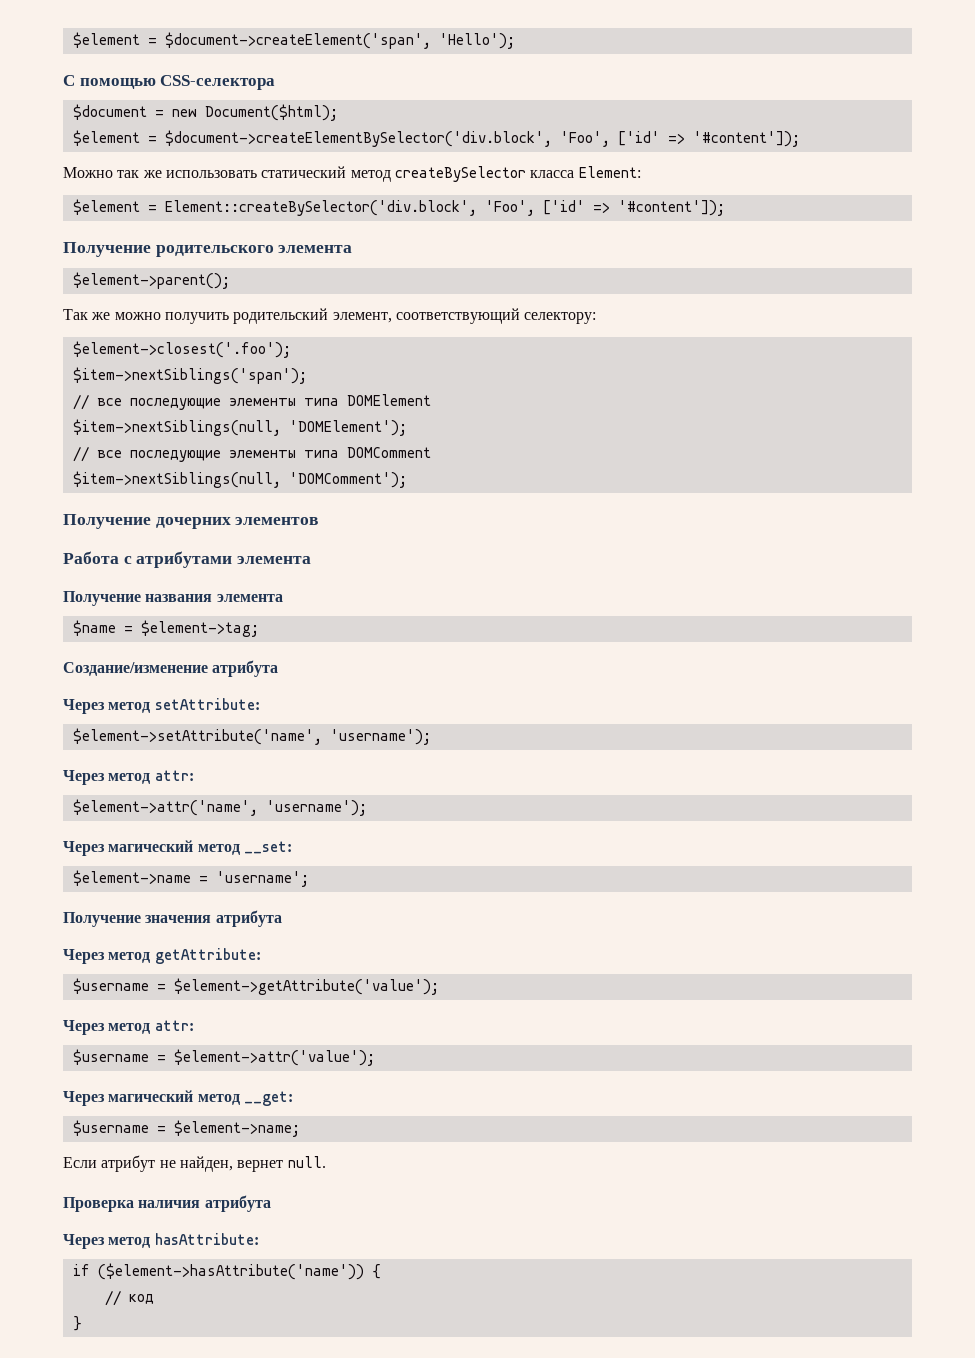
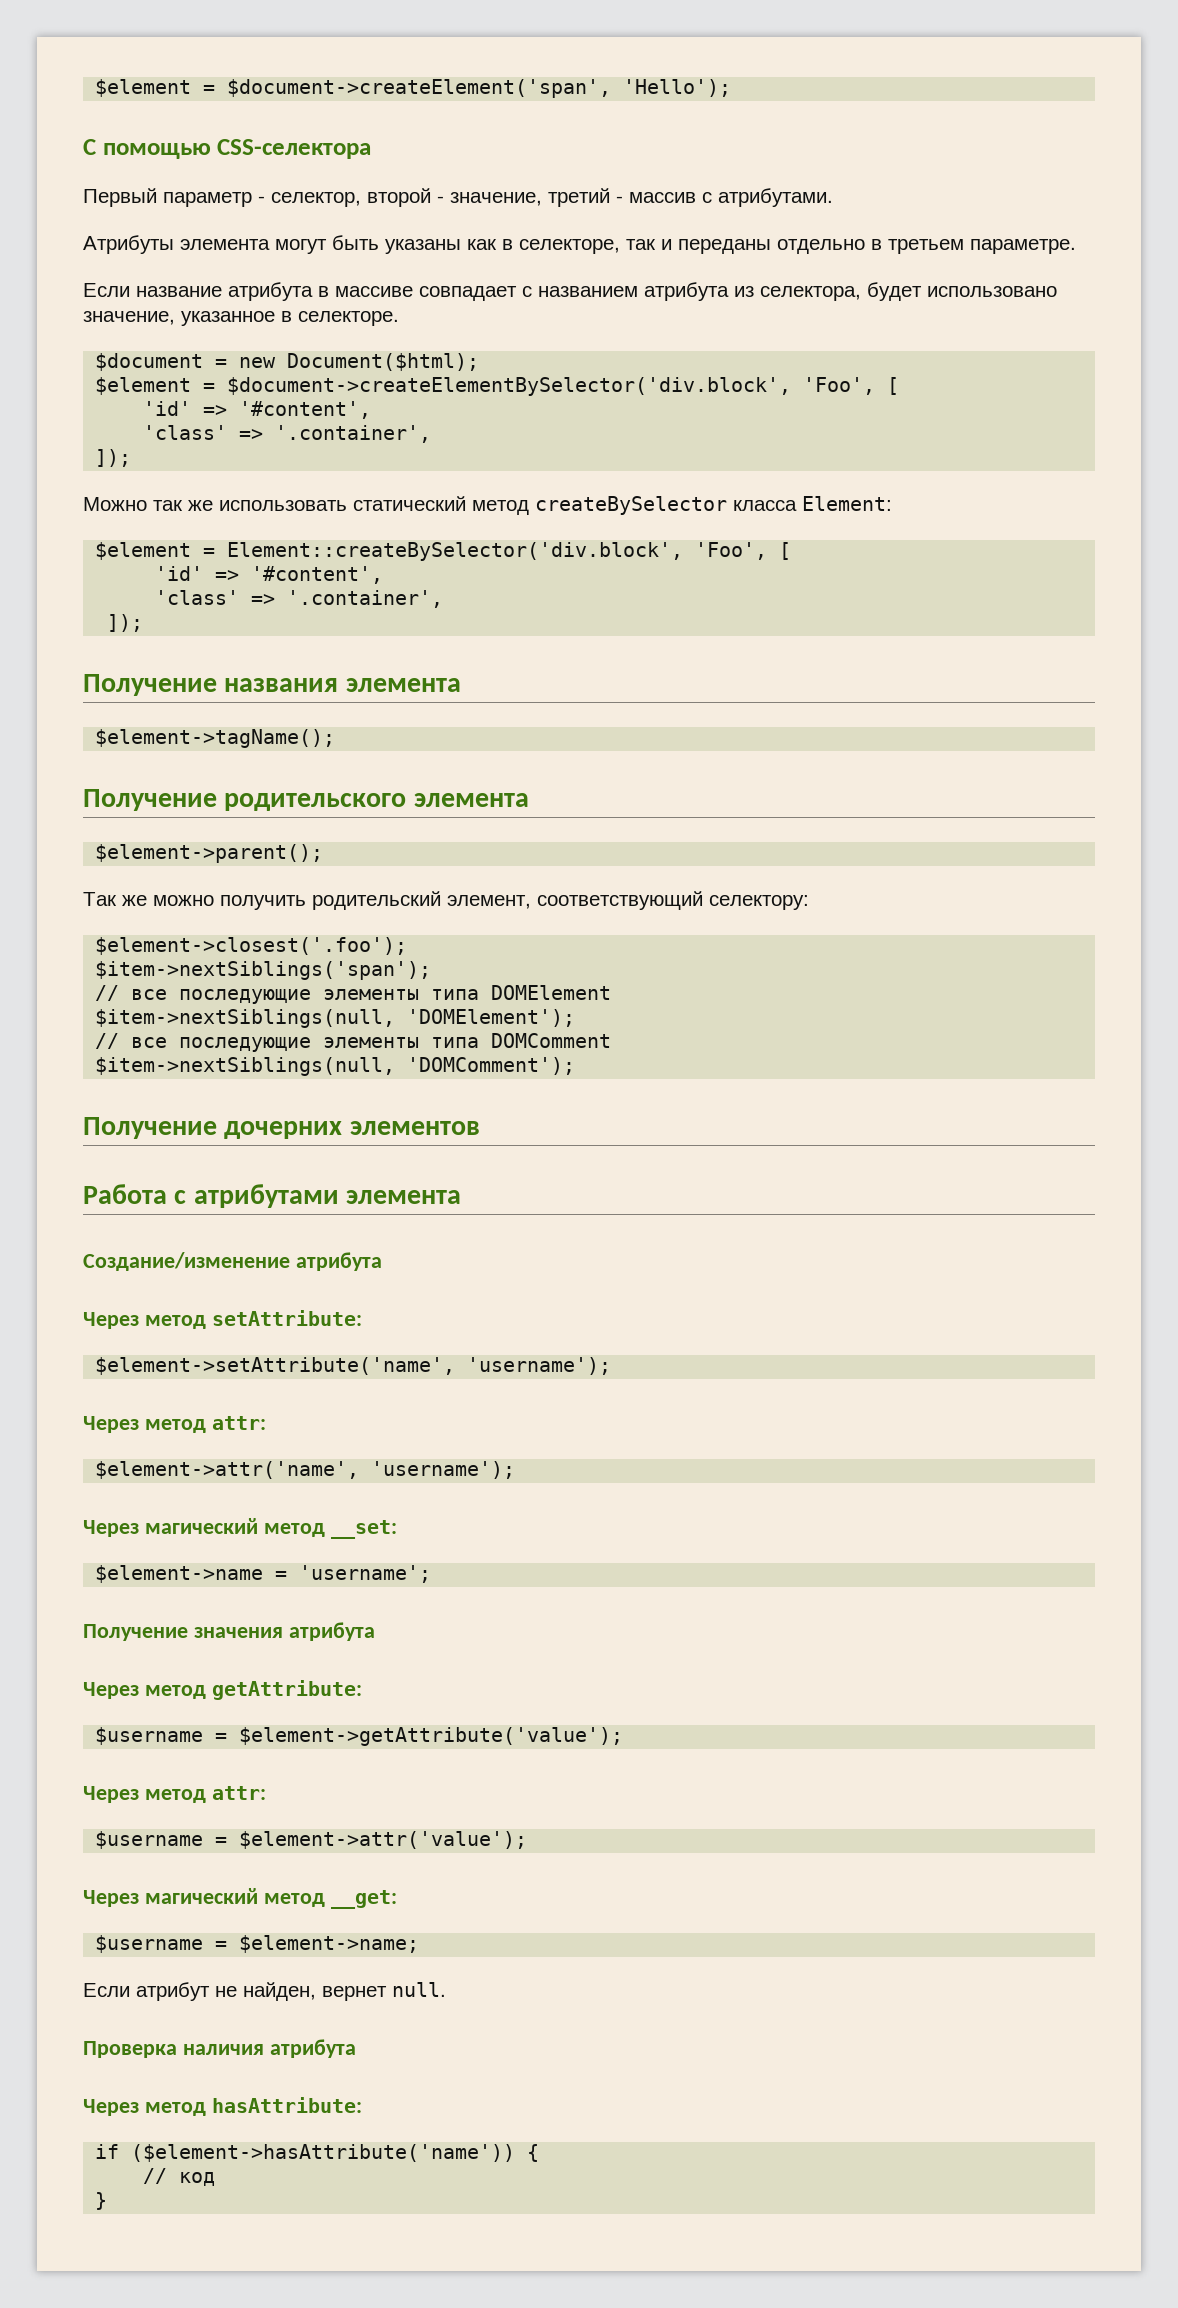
(276, 82) none -> [83,188,833,207] [83,235,1076,254] [83,282,1057,301] [83,311,399,326] // Первый параметр - селектор, второй - значение, третий - массив с атрибутами. // Атрибуты элемента могут быть указаны как в селекторе, так и переданы отдельно в третьем параметре. // Если название атрибута в массиве совпадает с названием атрибута из селектора, будет использовано значение, указанное в селекторе.
[617,131,800,147] ['id' => '#content']); -> [887,377,900,395] [143,401,372,419] [143,425,432,443] [95,449,132,467] [ // 'id' => '#content', // 'class' => '.container', // ]);
[542,200,725,216] ['id' => '#content']); -> [779,542,792,560] [155,566,384,584] [155,590,444,608] [107,614,144,632] [83,674,461,696] [95,729,336,748] [ // 'id' => '#content', // 'class' => '.container', // ]); // Получение названия элемента // $element->tagName();
[63,591,283,606] [72,620,259,637] // Получение названия элемента // $name = $element->tag; -> (462, 1197) none

